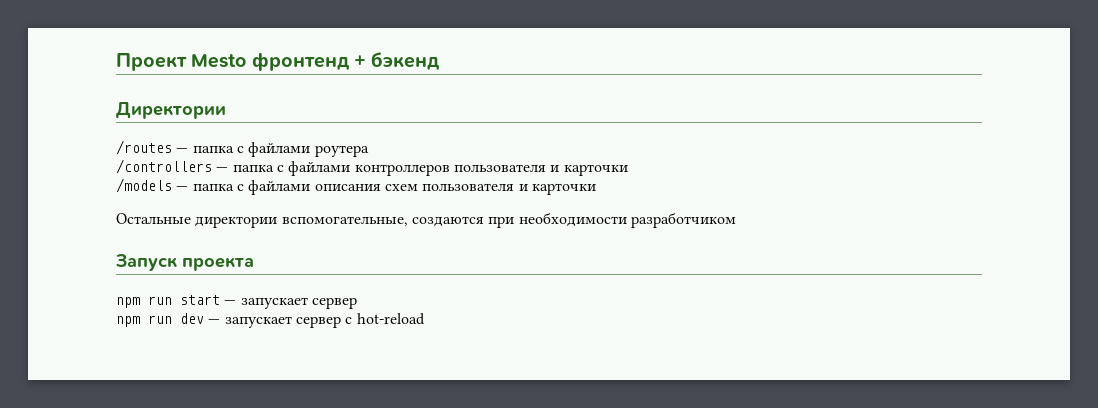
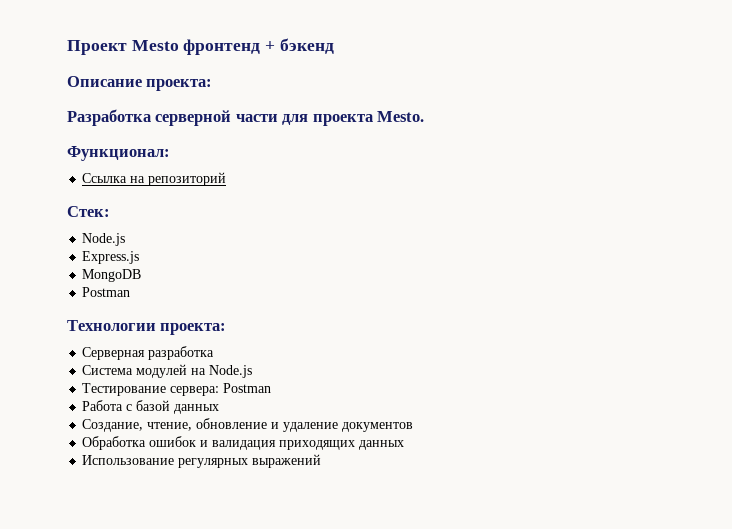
[116,102,226,119] [116,140,369,157] [116,159,628,176] [116,178,596,195] [116,212,736,228] [115,254,254,271] [116,295,357,309] [116,313,425,328] Директории // /routes — папка с файлами роутера // /controllers — папка с файлами контроллеров пользователя и карточки // /models — папка с файлами описания схем пользователя и карточки // Остальные директории вспомогательные, создаются при необходимости разработчиком // Запуск проекта // npm run start — запускает сервер // npm run dev — запускает сервер с hot-reload -> [67,76,213,91] [67,109,425,126] [67,146,170,161] [82,172,227,186] [67,206,110,217] [82,233,126,246] [82,251,140,264] [82,269,142,282] [82,287,131,297] [67,320,227,335] [82,346,215,360] [82,364,253,378] [82,383,272,396] [82,400,220,414] [82,418,414,432] [82,436,405,450] [82,454,322,468] Описание проекта: // Разработка серверной части для проекта Mesto. // Функционал: // Ссылка на репозиторий // Стек: // Node.js // Express.js // MongoDB // Postman // Технологии проекта: // Серверная разработка // Система модулей на Node.js // Тестирование сервера: Postman // Работа с базой данных // Создание, чтение, обновление и удаление документов // Обработка ошибок и валидация приходящих данных // Использование регулярных выражений

